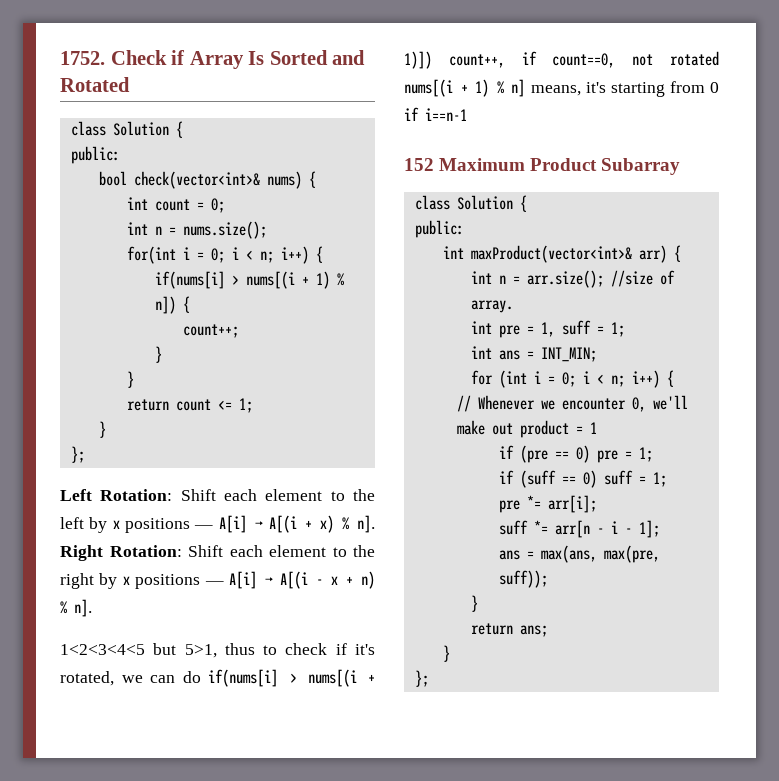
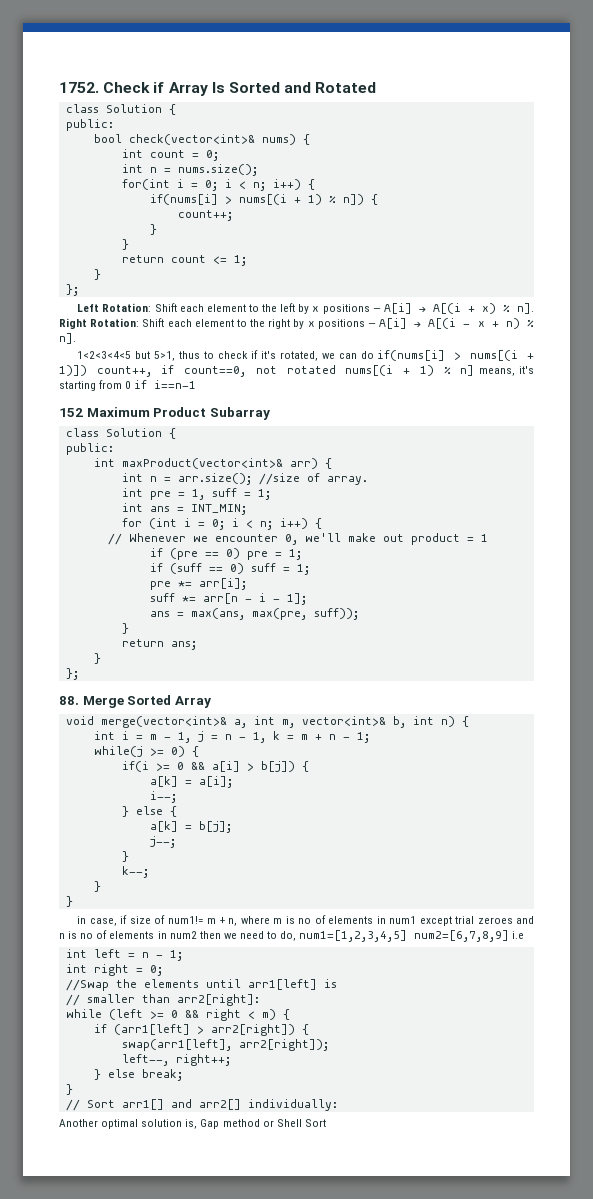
(429, 678) none -> [59,695,211,708] [65,716,469,728] [93,731,370,743] [93,746,199,757] [121,761,309,772] [149,776,233,788] [149,791,177,803] [121,806,177,817] [149,821,232,833] [149,836,176,848] [121,851,129,862] [121,866,149,878] [93,881,101,892] [65,896,73,907] [77,915,535,926] [59,930,525,942] [65,949,183,961] [65,964,163,976] [65,979,337,991] [65,994,260,1006] [65,1009,290,1021] [93,1024,309,1036] [121,1039,329,1051] [121,1054,231,1066] [93,1069,183,1081] [65,1084,73,1095] [65,1099,338,1111] [59,1119,326,1129] // 88. Merge Sorted Array // void merge(vector<int>& a, int m, vector<int>& b, int n) { // int i = m - 1, j = n - 1, k = m + n - 1; // while(j >= 0) { // if(i >= 0 && a[i] > b[j]) { // a[k] = a[i]; // i--; // } else { // a[k] = b[j]; // j--; // } // k--; // } // } // in case, if size of num1!= m + n, where m is no of elements in num1 except trial zeroes and n is no of elements in num2 then we need to do, num1=[1,2,3,4,5] num2=[6,7,8,9] i.e // int left = n - 1; // int right = 0; // //Swap the elements until arr1[left] is // // smaller than arr2[right]: // while (left >= 0 && right < m) { // if (arr1[left] > arr2[right]) { // swap(arr1[left], arr2[right]); // left--, right++; // } else break; // } // // Sort arr1[] and arr2[] individually: // Another optimal solution is, Gap method or Shell Sort

